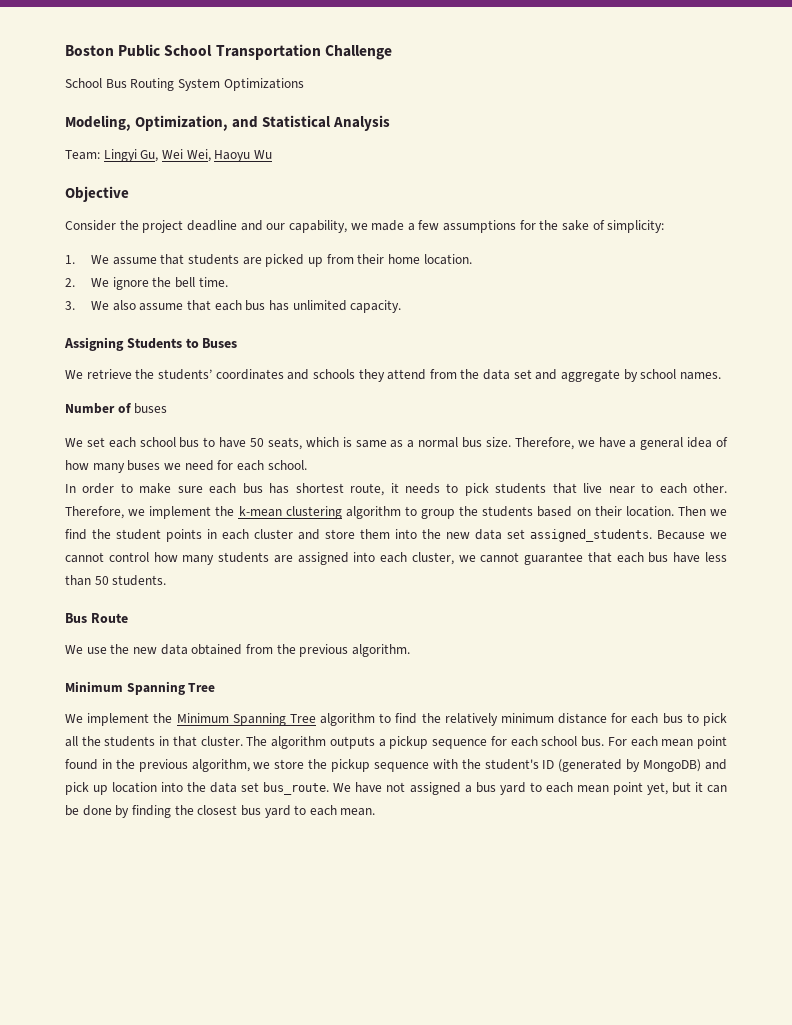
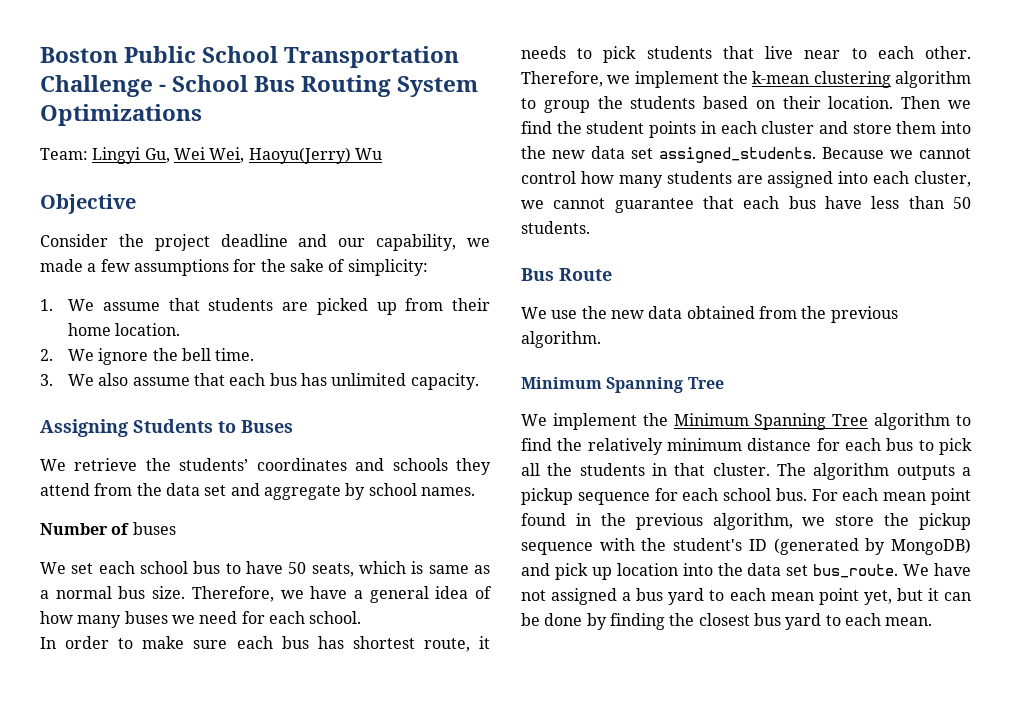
(392, 52) // -> [159,84,167,92] -
[65,115,391,131] // Modeling, Optimization, and Statistical Analysis -> (202, 115) none
[214,150,251,162] Haoyu -> [248,147,351,164] Haoyu(Jerry)

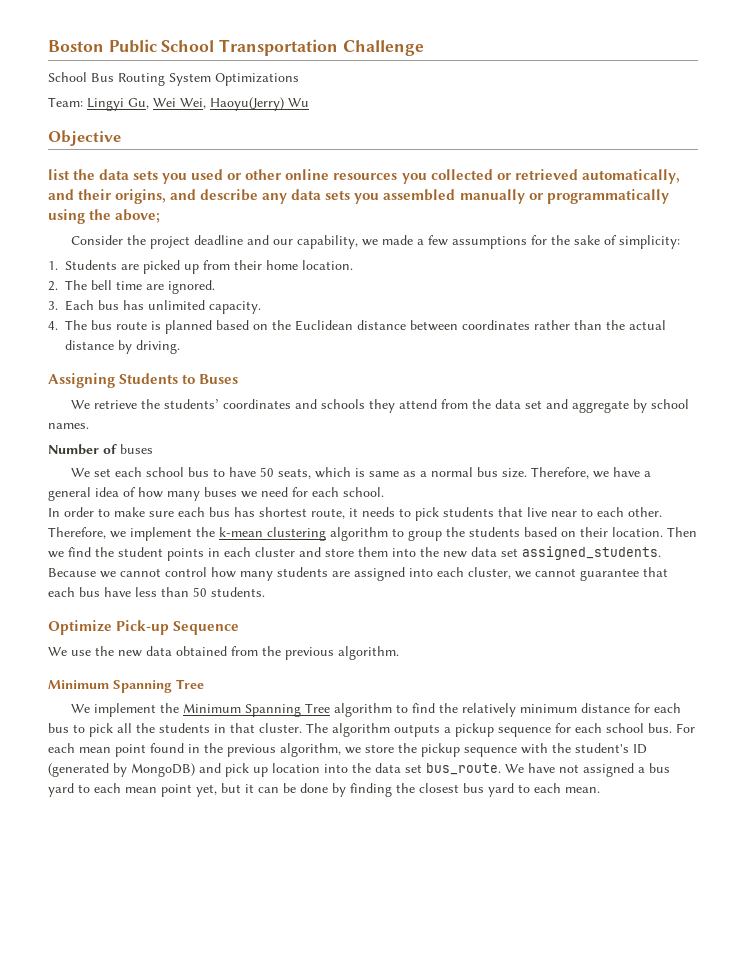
[159,84,167,92] - -> (424, 48) //
(136, 204) none -> [48,169,680,184] [48,189,669,204] [48,209,161,224] // list the data sets you used or other online resources you collected or retrieved automatically, and their origins, and describe any data sets you assembled manually or programmatically using the above;
[67,298,274,311] We assume that students -> [65,260,117,270] Students
[67,348,255,365] [40,373,479,390] We ignore the bell time. // 3. We also assume that each bus has unlimited capacity. -> [65,280,215,294] [48,300,261,314] [48,320,666,334] [65,340,180,354] The bell time are ignored. // 3. Each bus has unlimited capacity. // 4. The bus route is planned based on the Euclidean distance between coordinates rather than the actual distance by driving.
[521,268,612,281] Bus Route -> [48,620,240,635] Optimize Pick-up Sequence

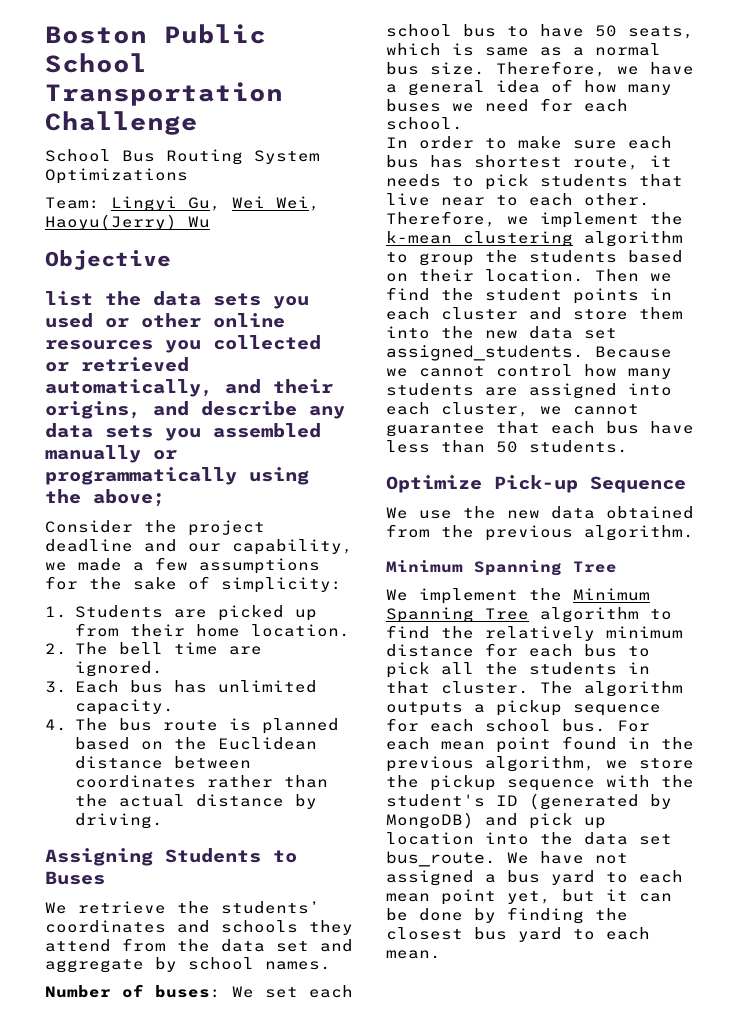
[120,444,153,454] buses // -> [155,985,221,998] buses:

